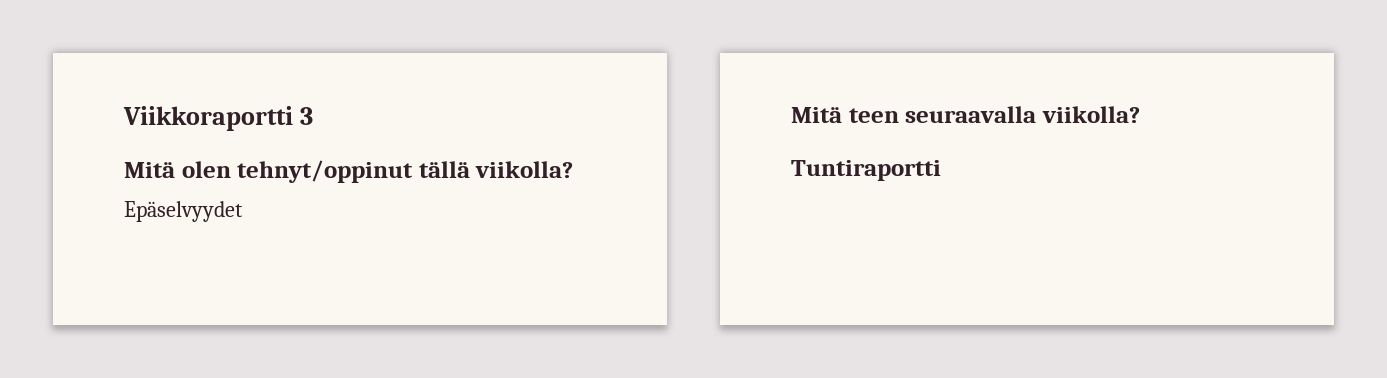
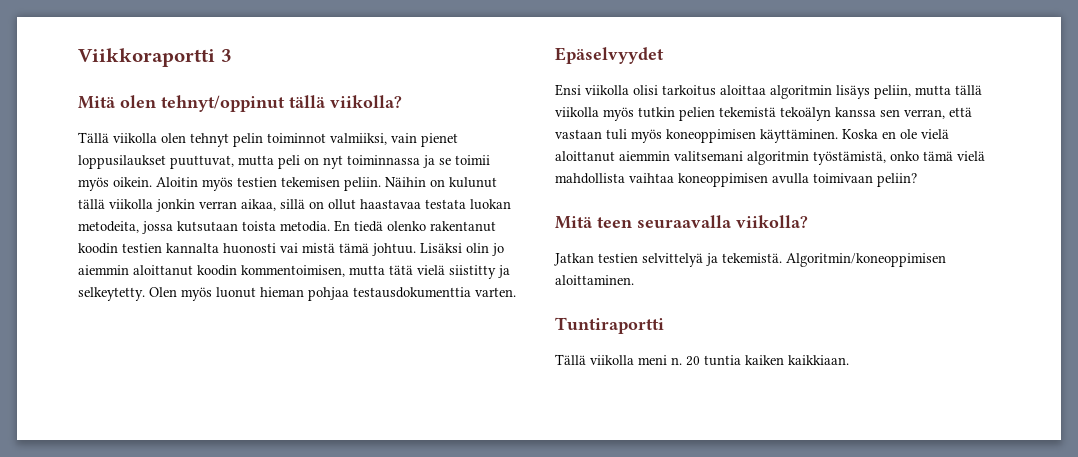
[124,201,243,222] [791,106,1140,123] [791,160,941,181] Epäselvyydet // Mitä teen seuraavalla viikolla? // Tuntiraportti -> [78,132,458,147] [78,155,490,169] [78,177,497,191] [78,199,511,212] [78,220,496,234] [78,243,504,256] [78,265,510,279] [78,287,516,301] [555,47,664,64] [555,84,982,99] [555,107,972,121] [555,129,949,143] [555,151,985,165] [555,173,917,187] [555,215,808,229] [554,253,946,267] [555,275,634,285] [555,317,664,334] [555,354,849,366] Tällä viikolla olen tehnyt pelin toiminnot valmiiksi, vain pienet loppusilaukset puuttuvat, mutta peli on nyt toiminnassa ja se toimii myös oikein. Aloitin myös testien tekemisen peliin. Näihin on kulunut tällä viikolla jonkin verran aikaa, sillä on ollut haastavaa testata luokan metodeita, jossa kutsutaan toista metodia. En tiedä olenko rakentanut koodin testien kannalta huonosti vai mistä tämä johtuu. Lisäksi olin jo aiemmin aloittanut koodin kommentoimisen, mutta tätä vielä siistitty ja selkeytetty. Olen myös luonut hieman pohjaa testausdokumenttia varten. // Epäselvyydet // Ensi viikolla olisi tarkoitus aloittaa algoritmin lisäys peliin, mutta tällä viikolla myös tutkin pelien tekemistä tekoälyn kanssa sen verran, että vastaan tuli myös koneoppimisen käyttäminen. Koska en ole vielä aloittanut aiemmin valitsemani algoritmin työstämistä, onko tämä vielä mahdollista vaihtaa koneoppimisen avulla toimivaan peliin? // Mitä teen seuraavalla viikolla? // Jatkan testien selvittelyä ja tekemistä. Algoritmin/koneoppimisen aloittaminen. // Tuntiraportti // Tällä viikolla meni n. 20 tuntia kaiken kaikkiaan.

